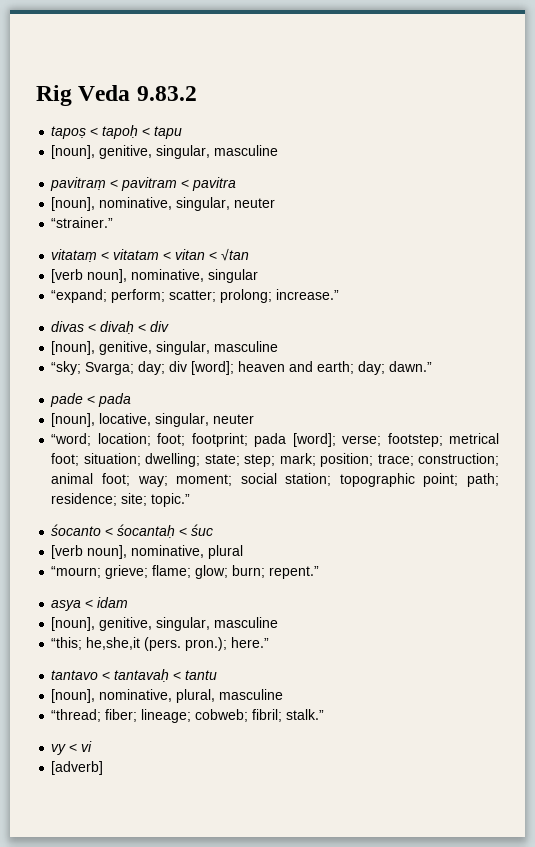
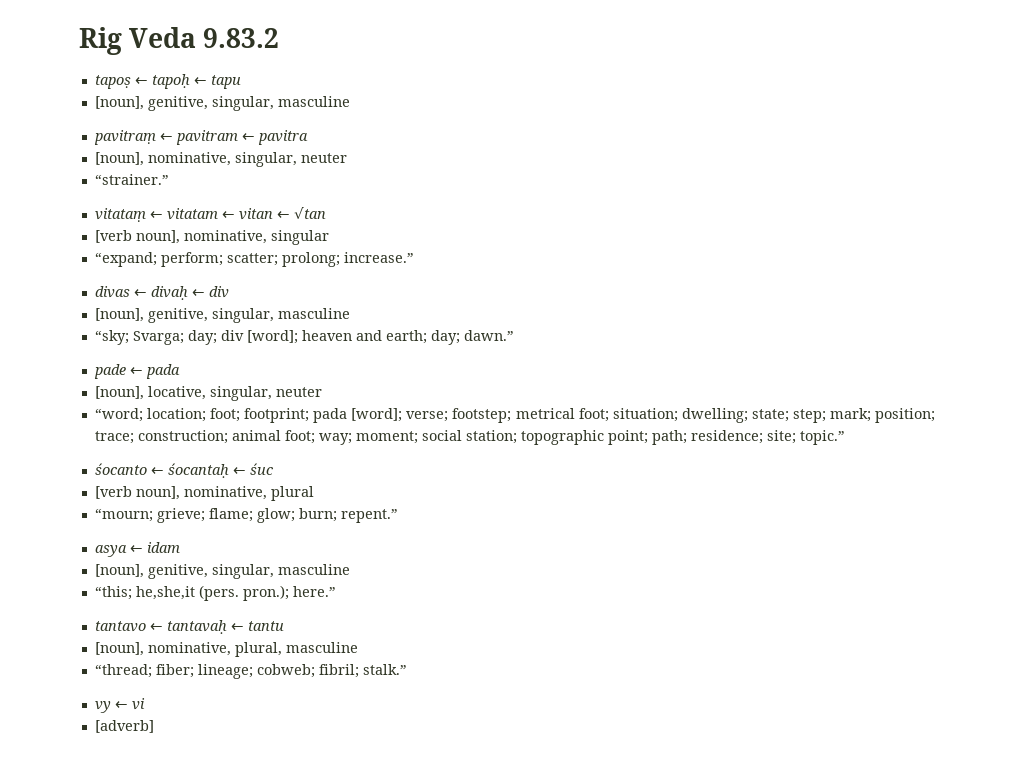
[90,125,151,139] < tapoḥ < -> [134,74,207,89] ← tapoḥ ←
[110,177,190,191] < pavitram < -> [159,130,255,145] ← pavitram ←
[101,249,218,260] < vitatam < vitan < -> [149,208,290,220] ← vitatam ← vitan ←
[88,321,147,334] < divaḥ < -> [133,286,205,300] ← divaḥ ←
[87,395,96,404] < -> [129,367,143,375] ←
[105,524,188,538] < śocantaḥ < -> [150,463,246,478] ← śocantaḥ ←
[85,599,94,608] < -> [129,545,143,553] ←
[102,669,182,682] < tantavaḥ < -> [149,620,244,634] ← tantavaḥ ←
[69,743,78,752] < -> [114,701,128,709] ←

